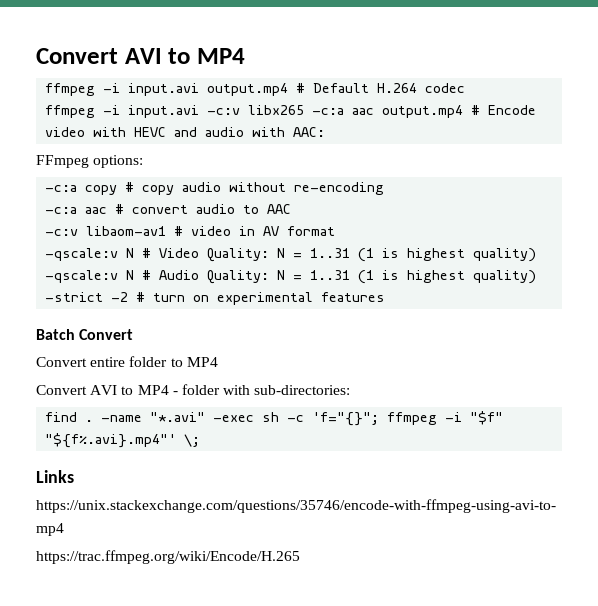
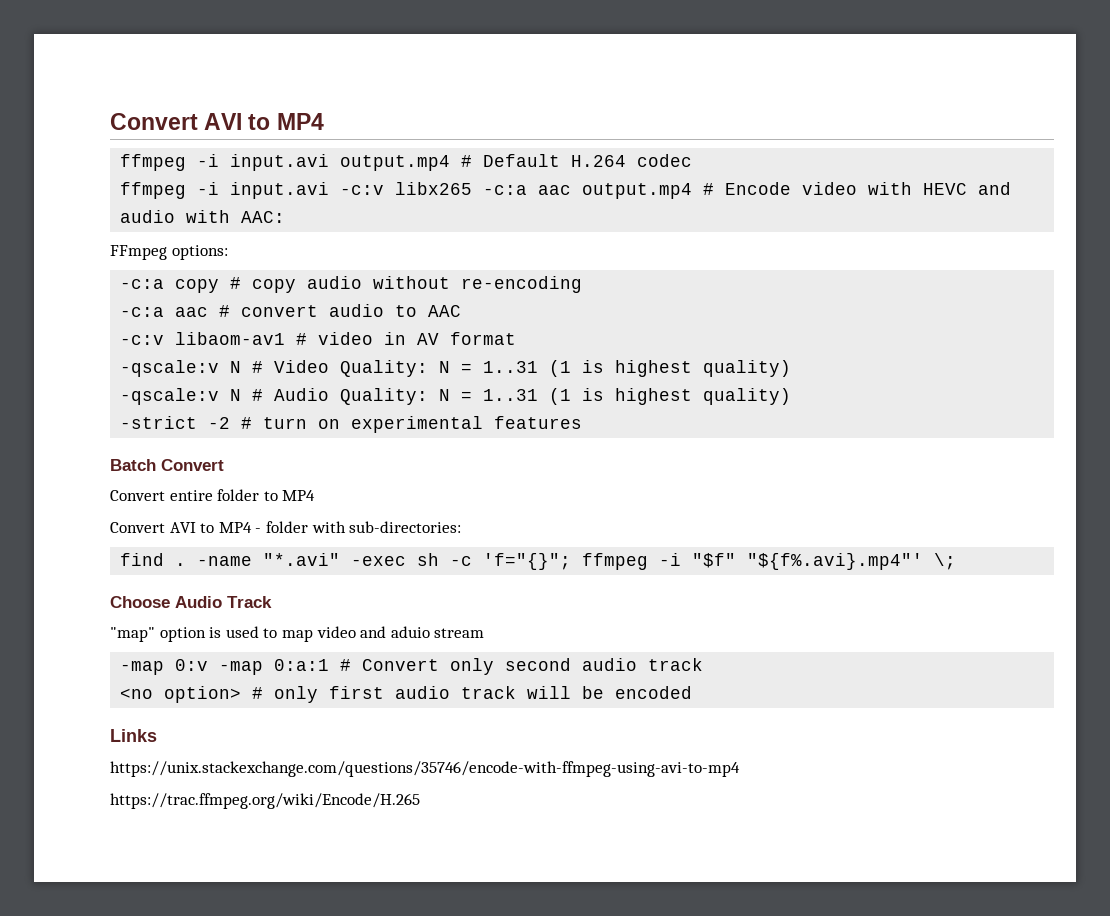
(201, 440) none -> [110,596,272,608] [110,626,485,642] [120,658,704,675] [120,686,693,703] // Choose Audio Track // "map" option is used to map video and aduio stream // -map 0:v -map 0:a:1 # Convert only second audio track // <no option> # only first audio track will be encoded

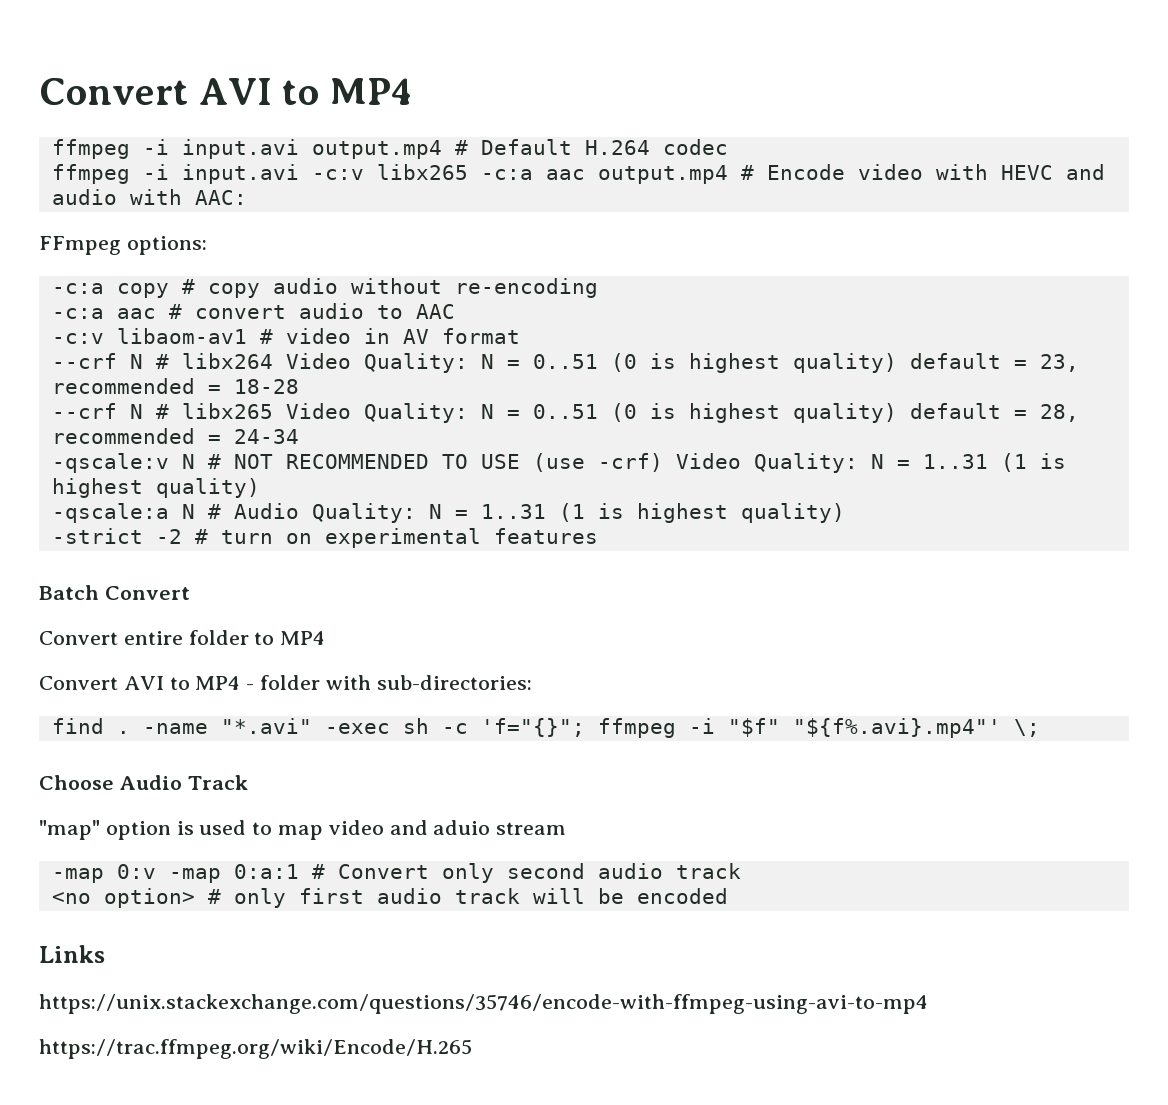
[120,360,264,377] -qscale:v N # -> [51,353,1079,373] [51,378,299,394] [51,403,1079,423] [51,428,299,444] [51,453,663,473] --crf N # libx264 Video Quality: N = 0..51 (0 is highest quality) default = 23, recommended = 18-28 // --crf N # libx265 Video Quality: N = 0..51 (0 is highest quality) default = 28, recommended = 24-34 // -qscale:v N # NOT RECOMMENDED TO USE (use -crf)
[120,388,220,405] -qscale:v -> [51,503,169,523] -qscale:a

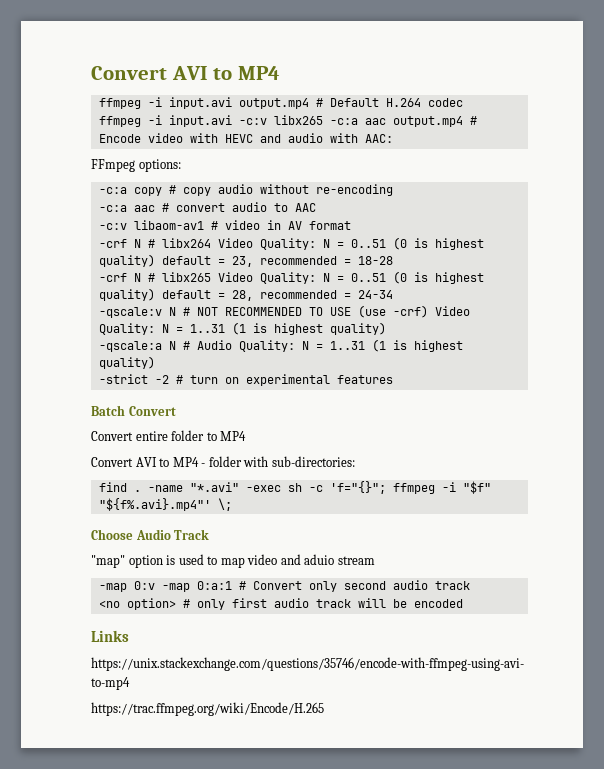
[51,353,117,369] --crf -> [98,239,127,248] -crf
[51,403,117,419] --crf -> [98,273,127,282] -crf

